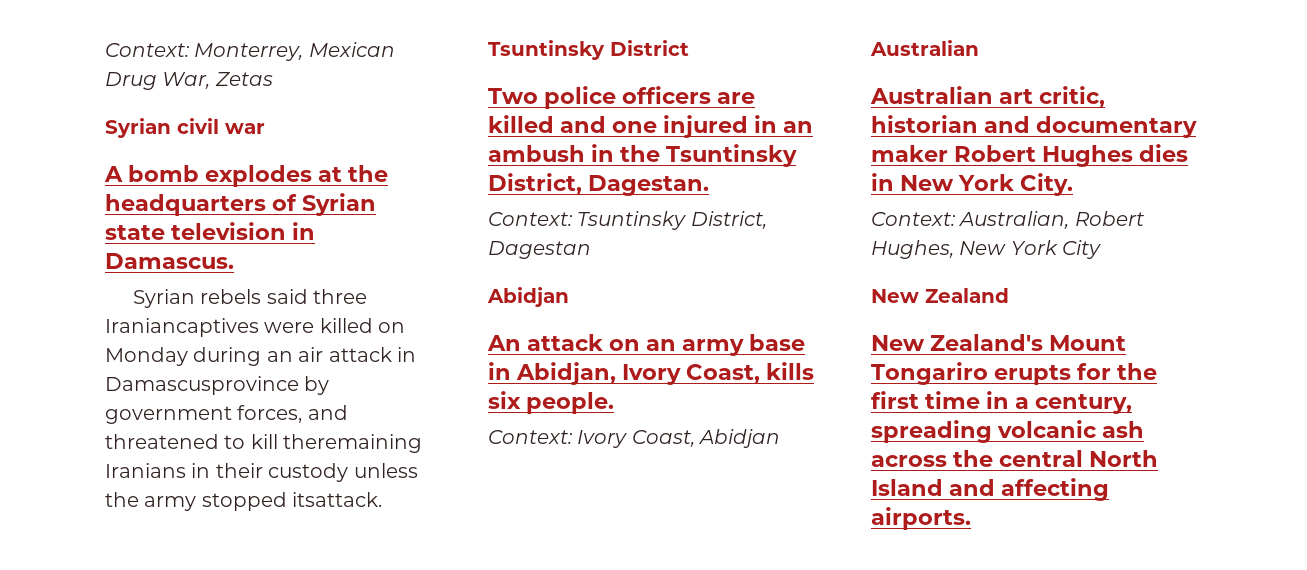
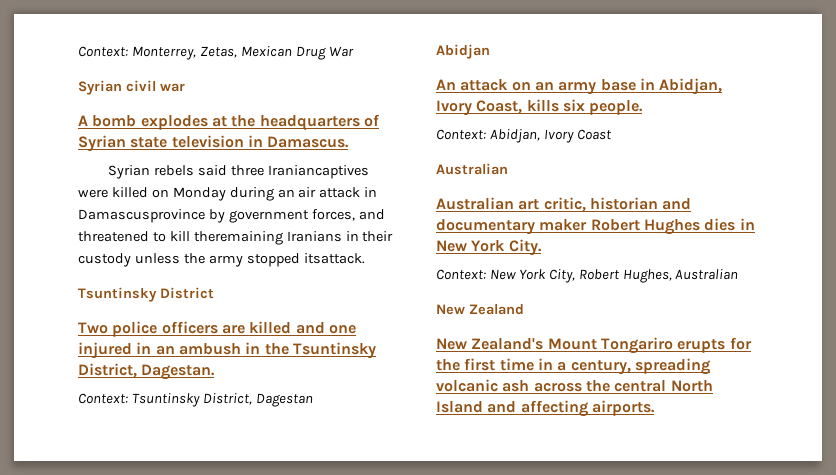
(304, 52) none -> [199,46,237,58] Zetas,
[162,72,273,89] War, Zetas -> [328,46,354,57] War
[577,429,781,448] Ivory Coast, Abidjan -> [489,129,612,143] Abidjan, Ivory Coast
[958,211,1144,229] [871,240,1102,259] Australian, Robert Hughes, New York City -> [489,269,739,283] New York City, Robert Hughes, Australian

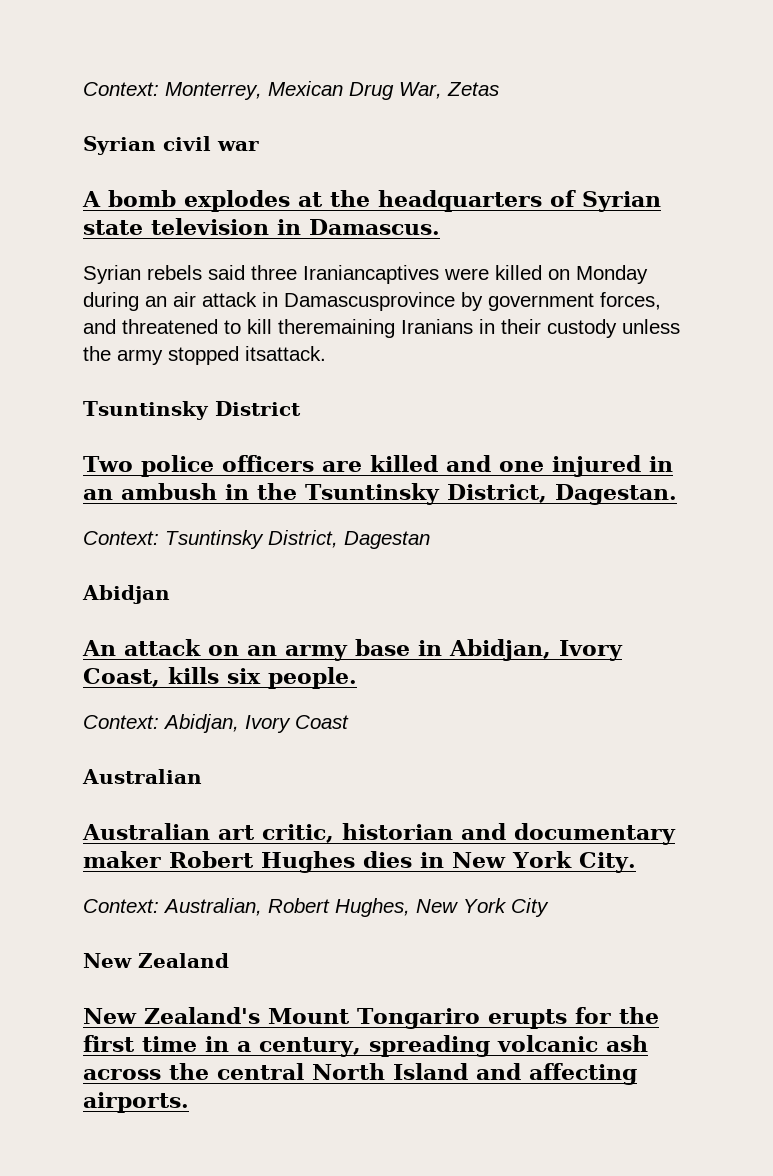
[199,46,237,58] Zetas, -> (262, 91) none
[328,46,354,57] War -> [399,82,499,99] War, Zetas
[489,269,739,283] New York City, Robert Hughes, Australian -> [163,898,549,917] Australian, Robert Hughes, New York City

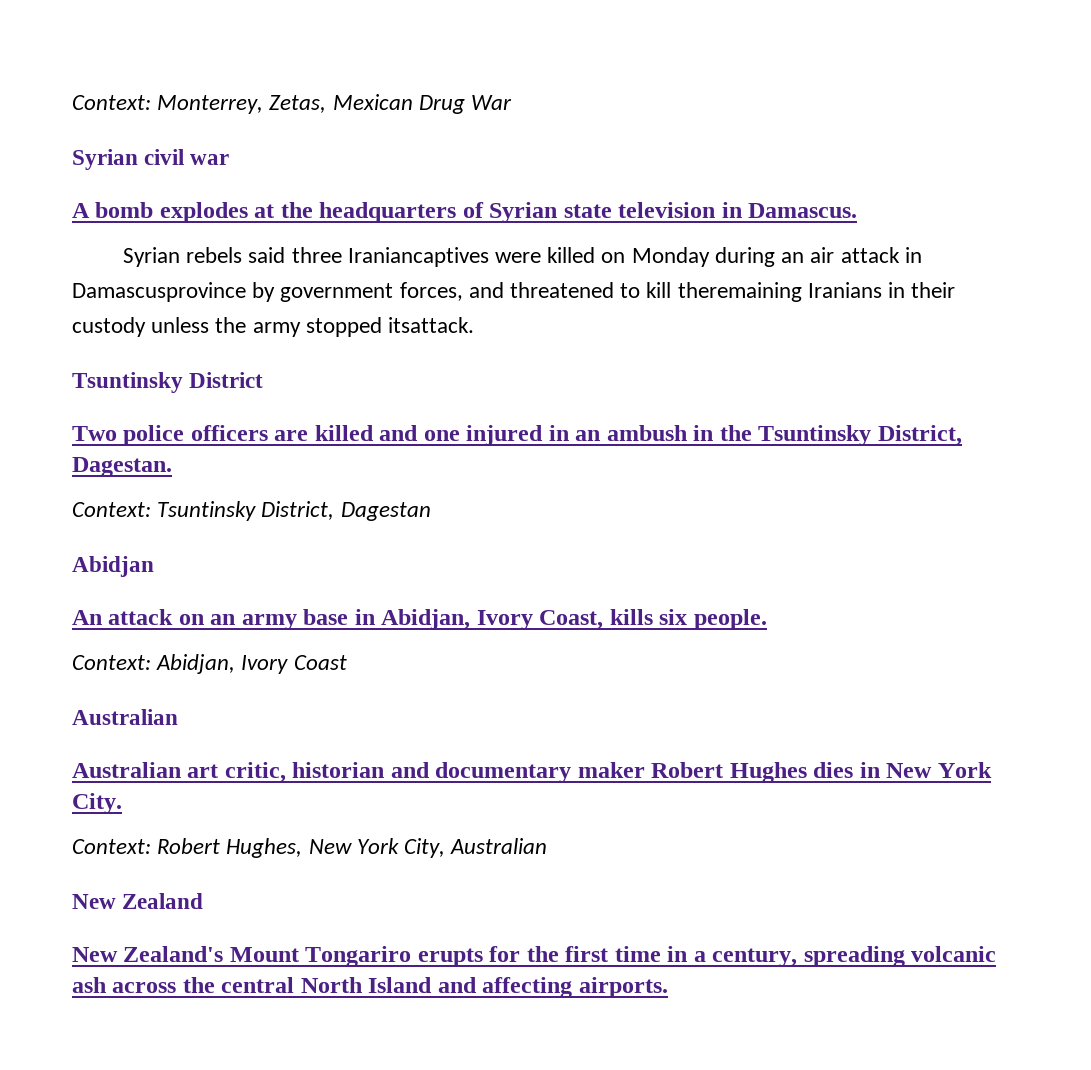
(262, 91) none -> [269,95,327,113] Zetas,
[399,82,499,99] War, Zetas -> [471,95,513,110] War
[163,898,262,916] Australian, -> (151, 846) none
[511,898,549,917] City -> [404,838,548,858] City, Australian

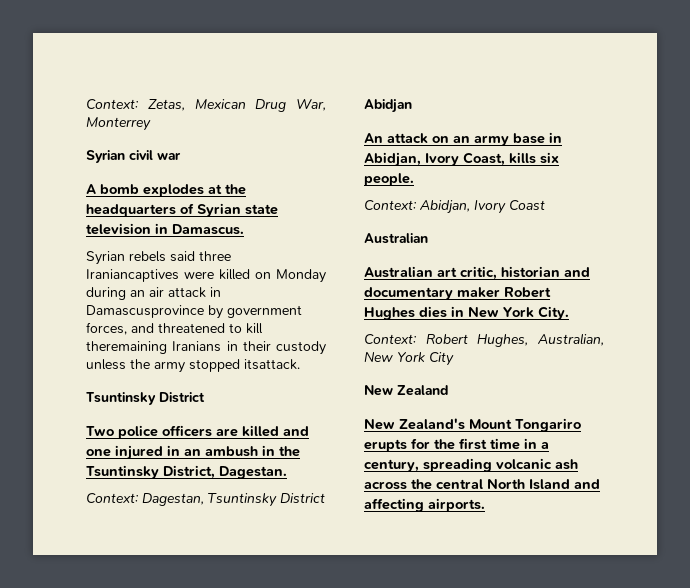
[72,95,264,114] Context: Monterrey, -> [86,99,139,109] Context:
[471,95,513,110] War -> [296,99,326,111] [86,117,151,131] War, Monterrey
[157,501,431,521] Tsuntinsky District, Dagestan -> [142,493,325,507] Dagestan, Tsuntinsky District
[308,838,548,858] New York City, Australian -> [537,333,604,346] [364,351,454,366] Australian, New York City

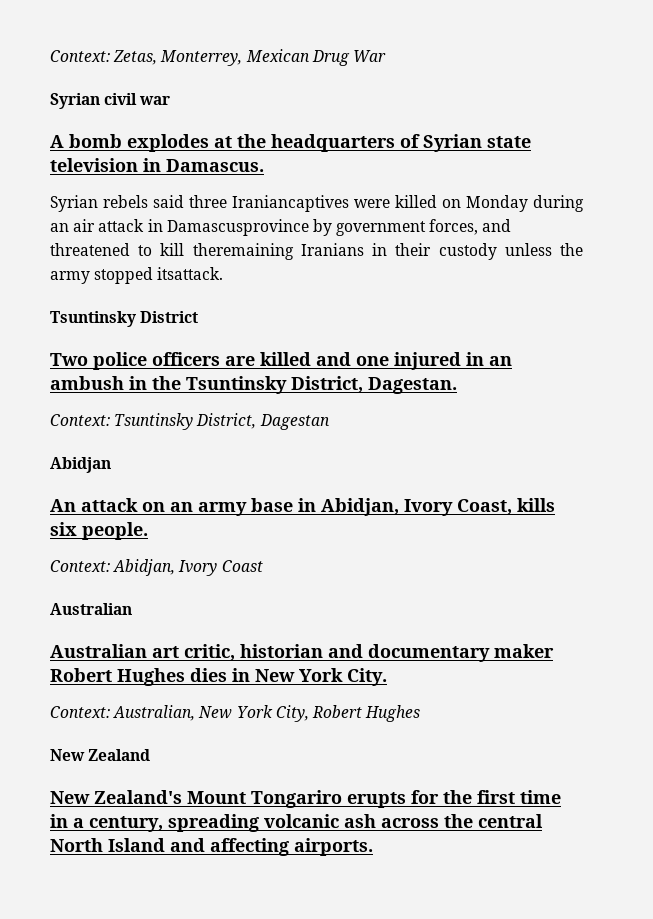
(185, 105) none -> [160,50,243,66] Monterrey,
[296,99,326,111] [86,117,151,131] War, Monterrey -> [352,50,386,62] War
[142,493,325,507] Dagestan, Tsuntinsky District -> [114,413,330,430] Tsuntinsky District, Dagestan
[425,334,529,347] Robert Hughes, -> (110, 712) none
[429,352,454,366] City -> [275,705,421,722] City, Robert Hughes

